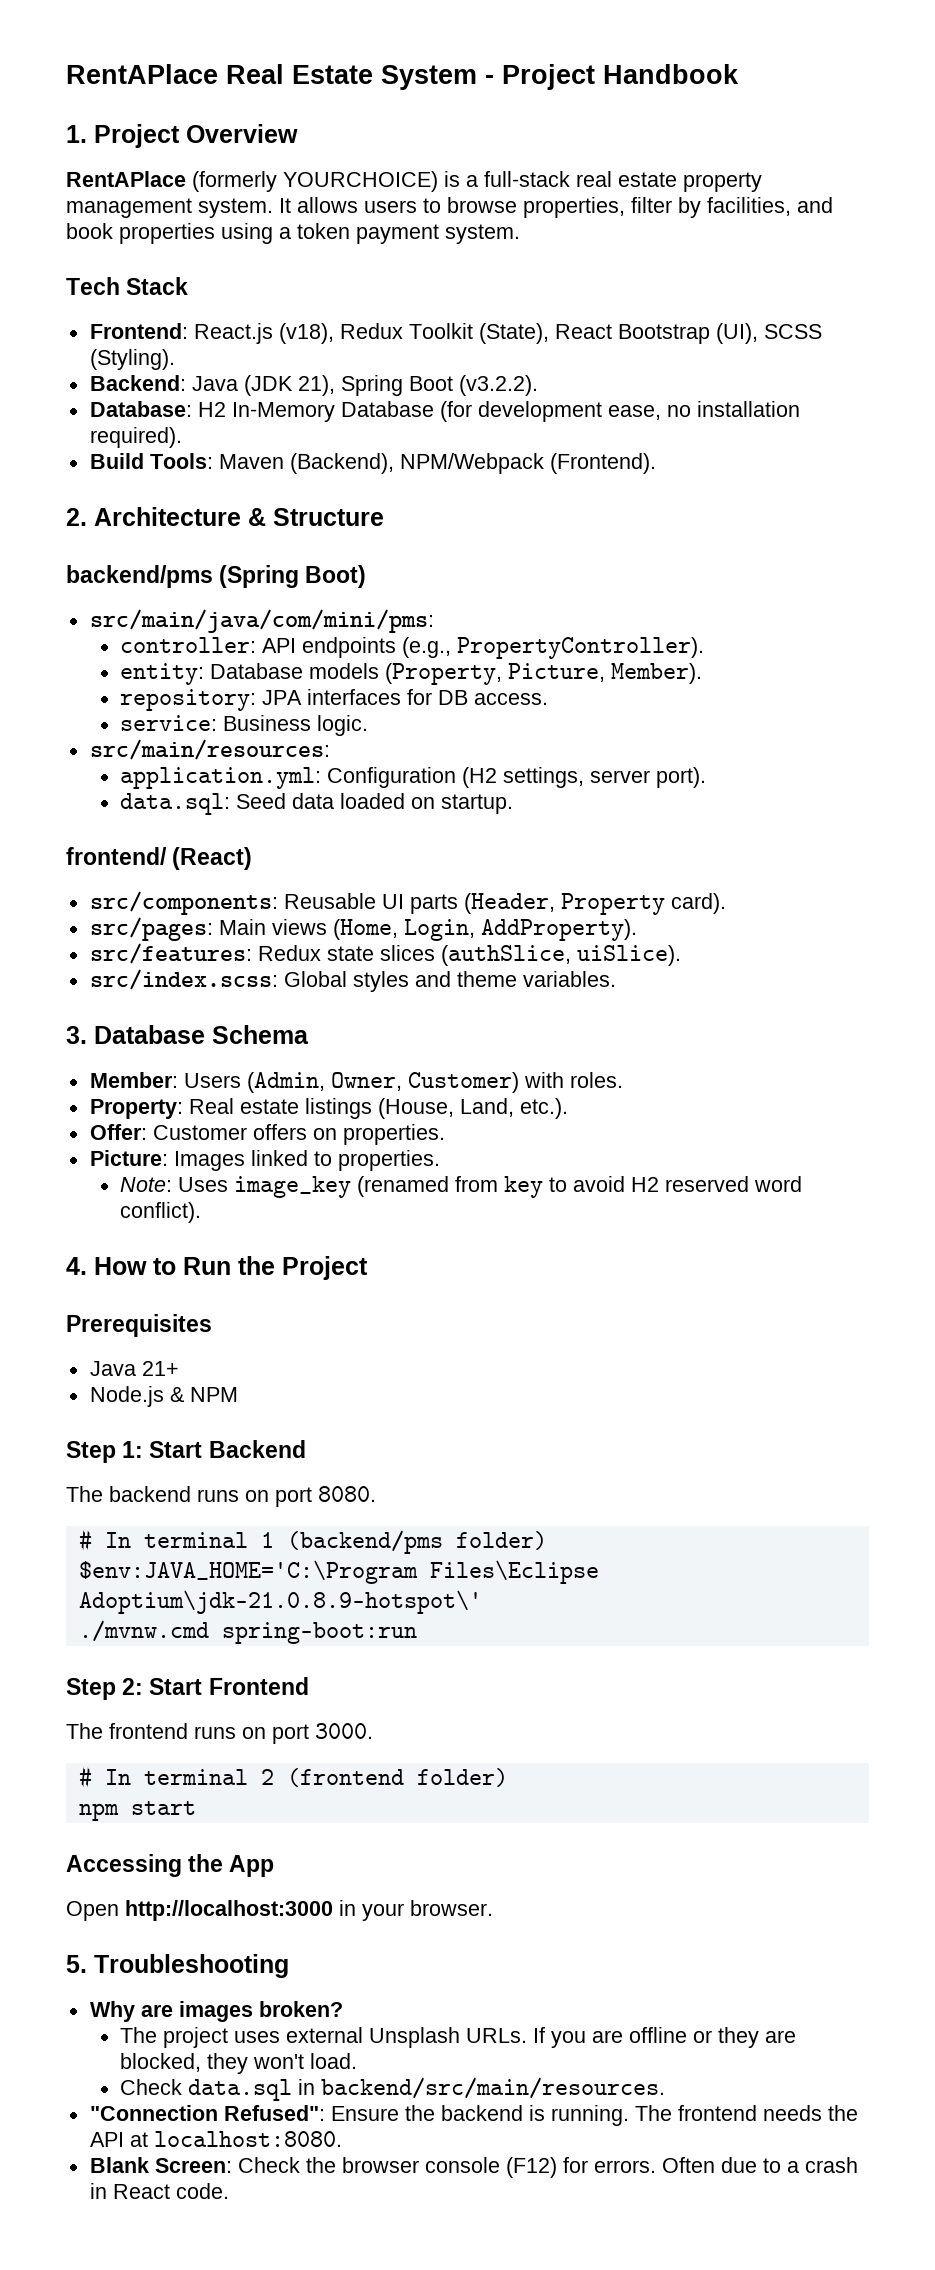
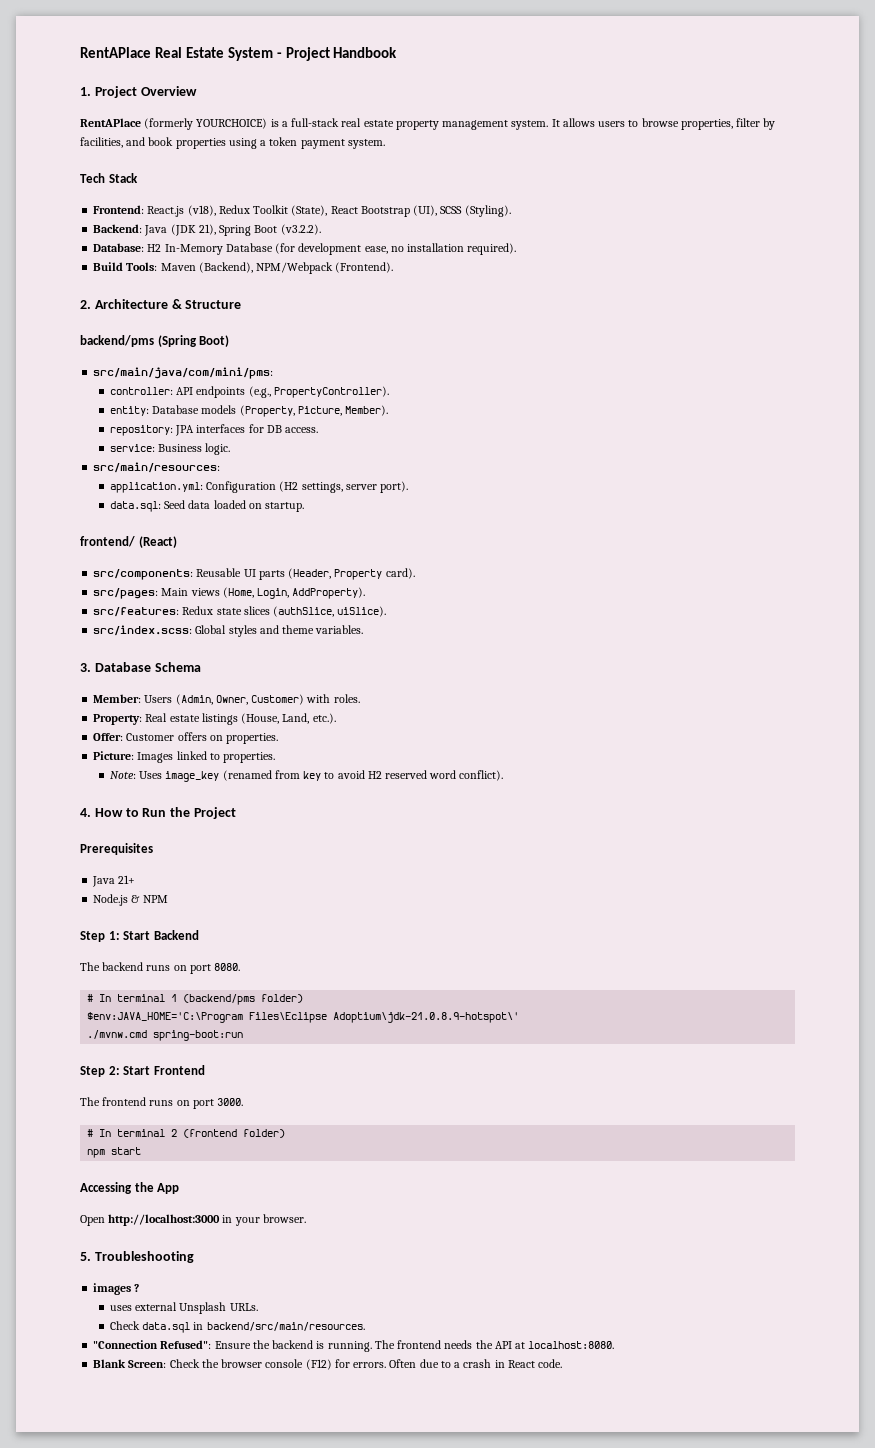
[89,2001,343,2022] [120,2027,797,2048] [120,2053,358,2074] Why are images broken? // The project uses external Unsplash URLs. If you are offline or they are blocked, they won't load. -> [93,1283,140,1295] [109,1302,258,1314] images ? // uses external Unsplash URLs.

